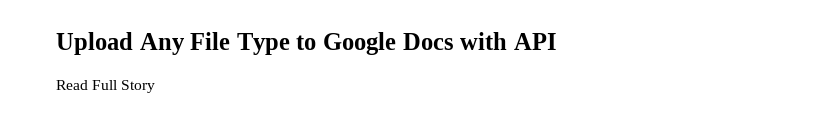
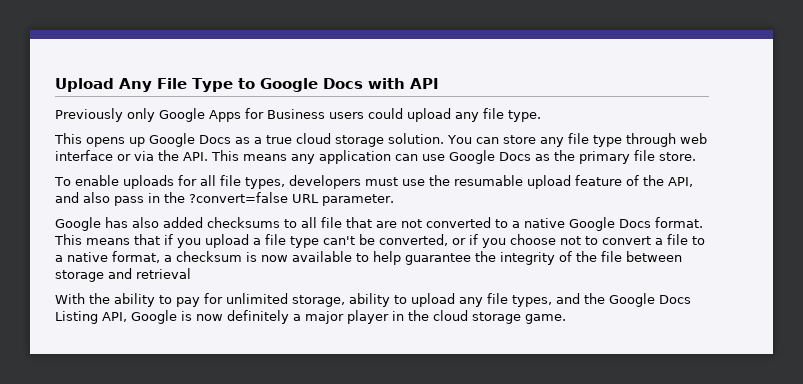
[56,80,156,93] Read Full Story -> [55,108,541,122] [54,133,707,147] [55,150,696,164] [54,175,693,189] [55,192,394,206] [55,217,703,231] [54,234,705,248] [55,251,682,265] [55,268,191,282] [55,293,691,307] [55,310,566,324] Previously only Google Apps for Business users could upload any file type. // This opens up Google Docs as a true cloud storage solution. You can store any file type through web interface or via the API. This means any application can use Google Docs as the primary file store. // To enable uploads for all file types, developers must use the resumable upload feature of the API, and also pass in the ?convert=false URL parameter. // Google has also added checksums to all file that are not converted to a native Google Docs format. This means that if you upload a file type can't be converted, or if you choose not to convert a file to a native format, a checksum is now available to help guarantee the integrity of the file between storage and retrieval // With the ability to pay for unlimited storage, ability to upload any file types, and the Google Docs Listing API, Google is now definitely a major player in the cloud storage game.

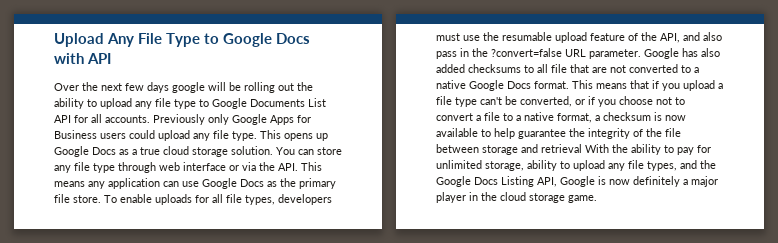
(439, 83) none -> [54,82,313,93] [54,98,326,109] [54,114,150,123] Over the next few days google will be rolling out the ability to upload any file type to Google Documents List API for all accounts.
(541, 116) // -> (257, 136) none
(696, 156) // -> (101, 199) none
(394, 200) // -> (641, 54) none
(191, 273) // -> (582, 148) none

